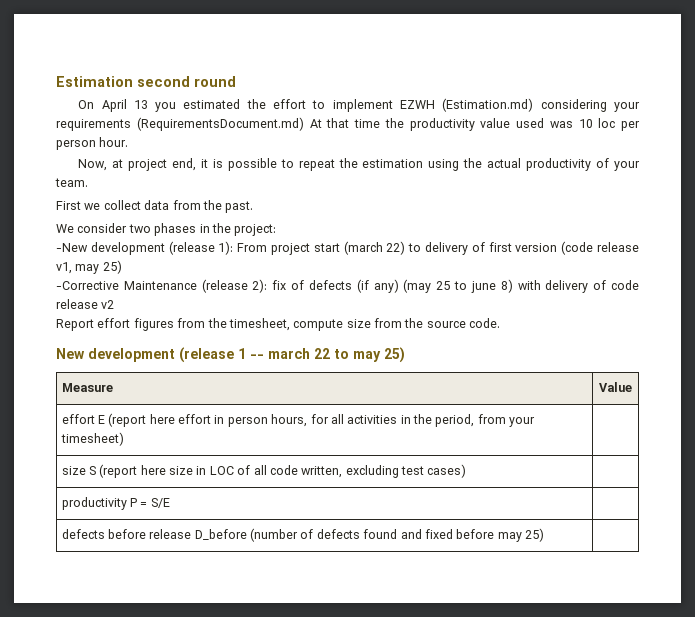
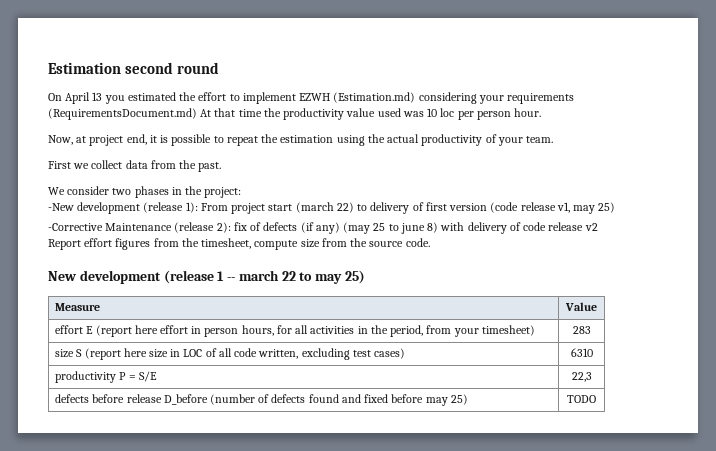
(124, 439) none -> [572,326,591,334] 283
(467, 471) none -> [570,348,593,357] 6310
(170, 503) none -> [571,372,592,382] 22,3
(545, 535) none -> [567,395,596,403] TODO

